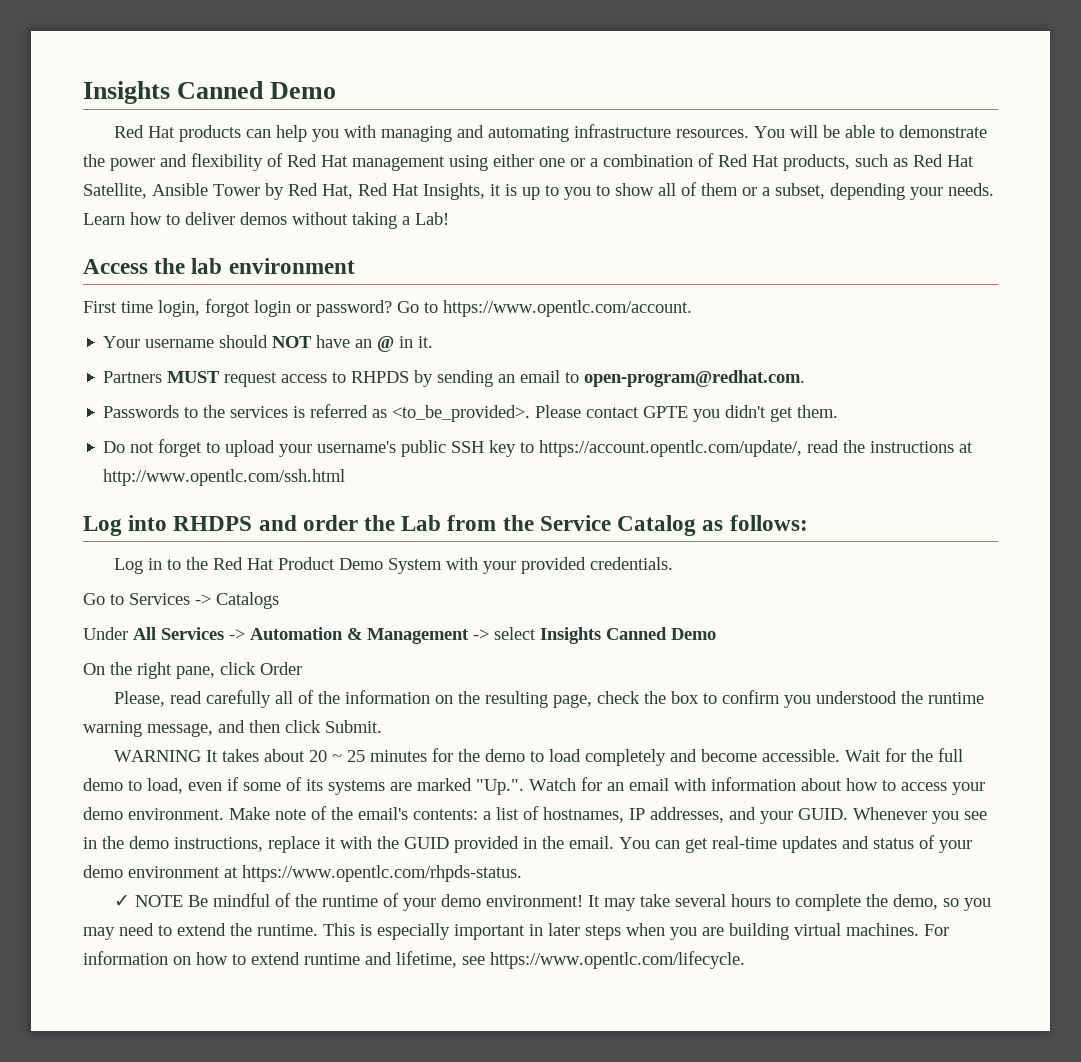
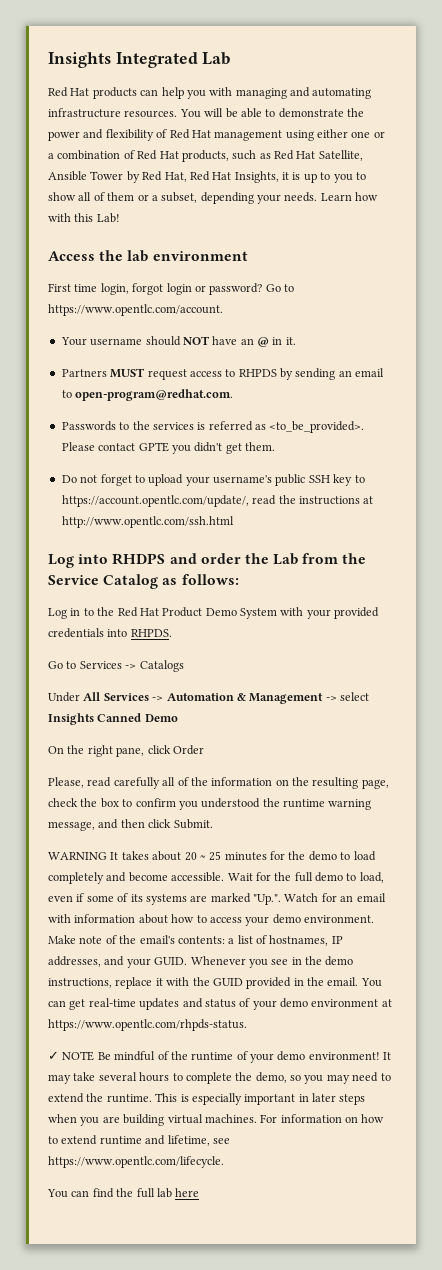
[83,81,337,104] Insights Canned Demo -> [48,52,231,68] Insights Integrated Lab
[166,212,410,229] to deliver demos without taking a -> [48,213,94,222] with this
[589,557,673,570] credentials. -> [48,628,172,638] credentials into RHPDS.
(745, 960) none -> [47,1188,200,1198] // You can find the full lab here

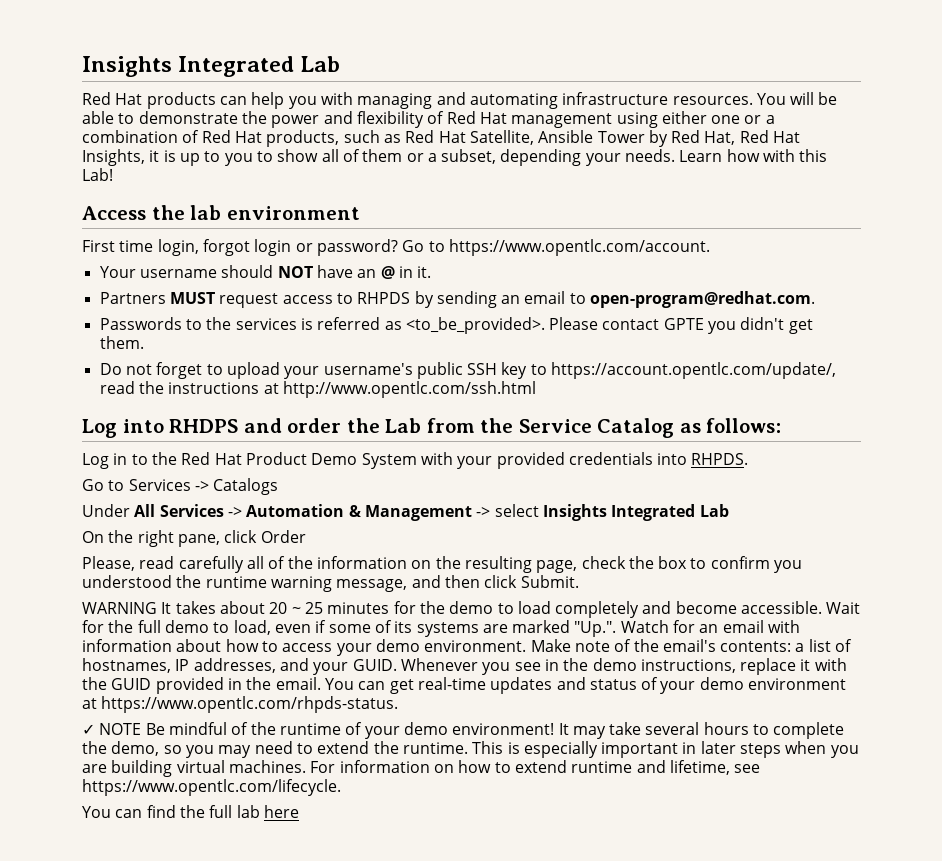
[97,713,178,722] Canned Demo -> [611,504,729,521] Integrated Lab

